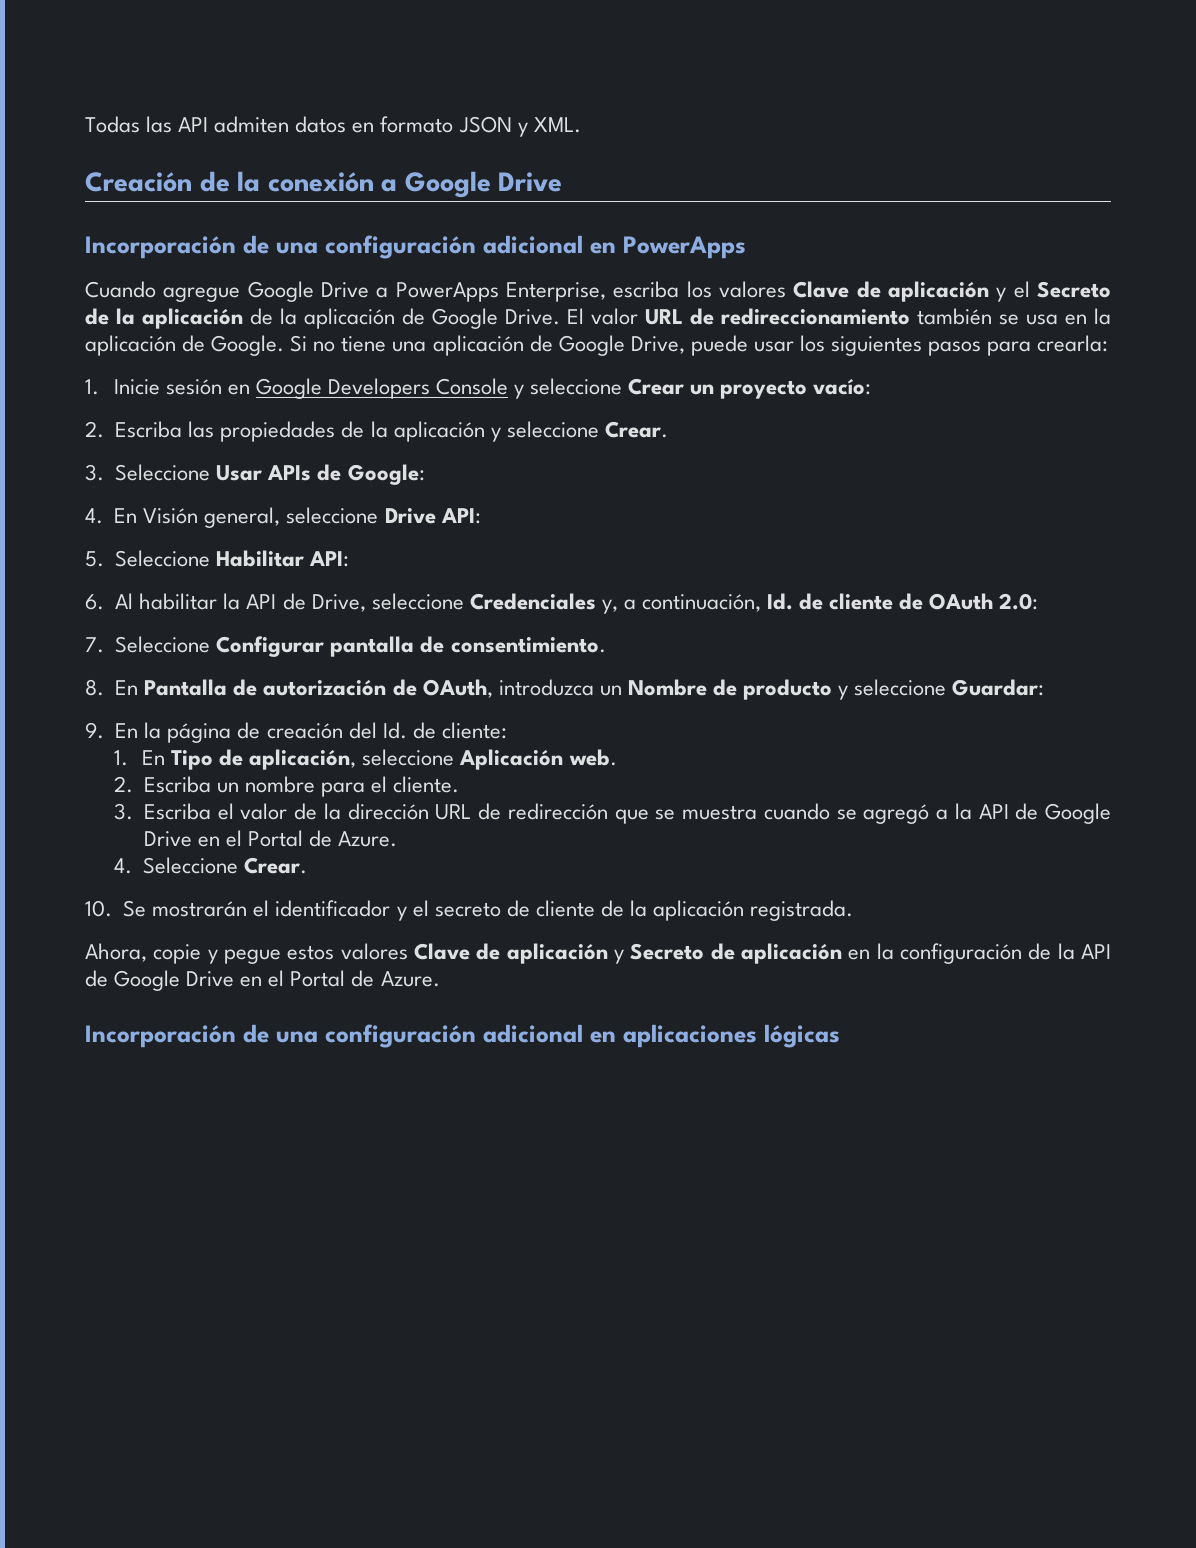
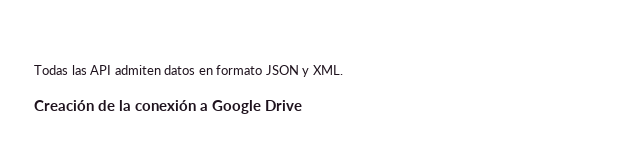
[85,235,746,259] [85,281,1112,302] [85,308,1111,329] [85,335,1109,356] [85,378,872,399] [85,421,668,442] [85,464,425,485] [85,507,481,528] [85,550,350,567] [85,593,1039,614] [85,636,606,657] [85,679,1045,700] [85,722,507,743] [113,749,617,770] [113,776,460,797] [113,803,1111,824] [143,830,398,847] [113,857,307,874] [85,900,854,921] [85,943,1112,964] [85,970,440,991] [85,1024,840,1048] // Incorporación de una configuración adicional en PowerApps // Cuando agregue Google Drive a PowerApps Enterprise, escriba los valores Clave de aplicación y el Secreto de la aplicación de la aplicación de Google Drive. El valor URL de redireccionamiento también se usa en la aplicación de Google. Si no tiene una aplicación de Google Drive, puede usar los siguientes pasos para crearla: // 1. Inicie sesión en Google Developers Console y seleccione Crear un proyecto vacío: // 2. Escriba las propiedades de la aplicación y seleccione Crear. // 3. Seleccione Usar APIs de Google: // 4. En Visión general, seleccione Drive API: // 5. Seleccione Habilitar API: // 6. Al habilitar la API de Drive, seleccione Credenciales y, a continuación, Id. de cliente de OAuth 2.0: // 7. Seleccione Configurar pantalla de consentimiento. // 8. En Pantalla de autorización de OAuth, introduzca un Nombre de producto y seleccione Guardar: // 9. En la página de creación del Id. de cliente: // 1. En Tipo de aplicación, seleccione Aplicación web. // 2. Escriba un nombre para el cliente. // 3. Escriba el valor de la dirección URL de redirección que se muestra cuando se agregó a la API de Google Drive en el Portal de Azure. // 4. Seleccione Crear. // 10. Se mostrarán el identificador y el secreto de cliente de la aplicación registrada. // Ahora, copie y pegue estos valores Clave de aplicación y Secreto de aplicación en la configuración de la API de Google Drive en el Portal de Azure. // Incorporación de una configuración adicional en aplicaciones lógicas -> (303, 105) none

